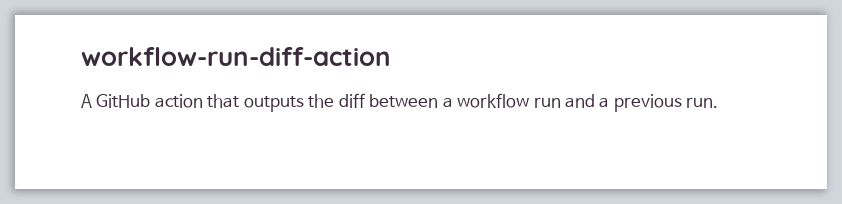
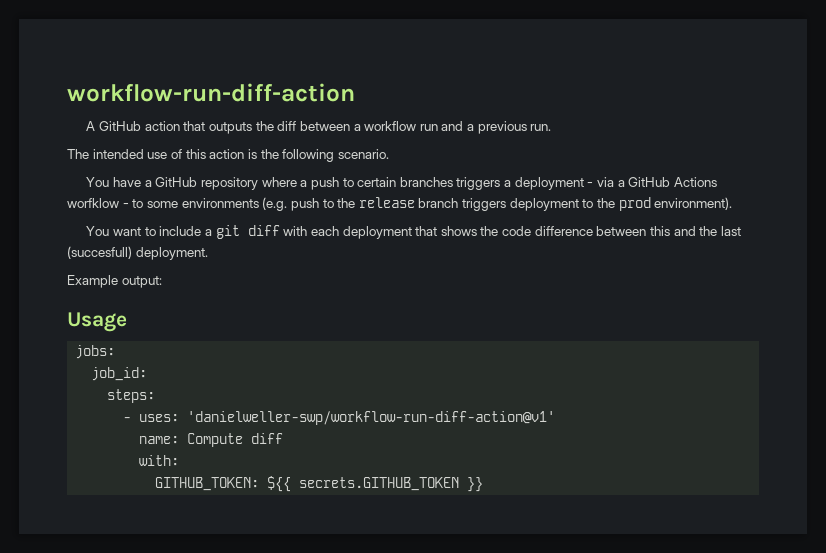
(719, 102) none -> [67,149,389,162] [86,177,717,190] [67,197,733,211] [86,225,741,239] [67,246,208,260] [67,275,162,288] [67,312,127,332] [75,345,116,359] [91,367,148,381] [107,389,156,403] [123,411,556,425] [139,433,284,447] [139,455,180,466] [155,476,484,492] // The intended use of this action is the following scenario. // You have a GitHub repository where a push to certain branches triggers a deployment - via a GitHub Actions worfklow - to some environments (e.g. push to the release branch triggers deployment to the prod environment). // You want to include a git diff with each deployment that shows the code difference between this and the last (succesfull) deployment. // Example output: // Usage // jobs: // job_id: // steps: // - uses: 'danielweller-swp/workflow-run-diff-action@v1' // name: Compute diff // with: // GITHUB_TOKEN: ${{ secrets.GITHUB_TOKEN }}

